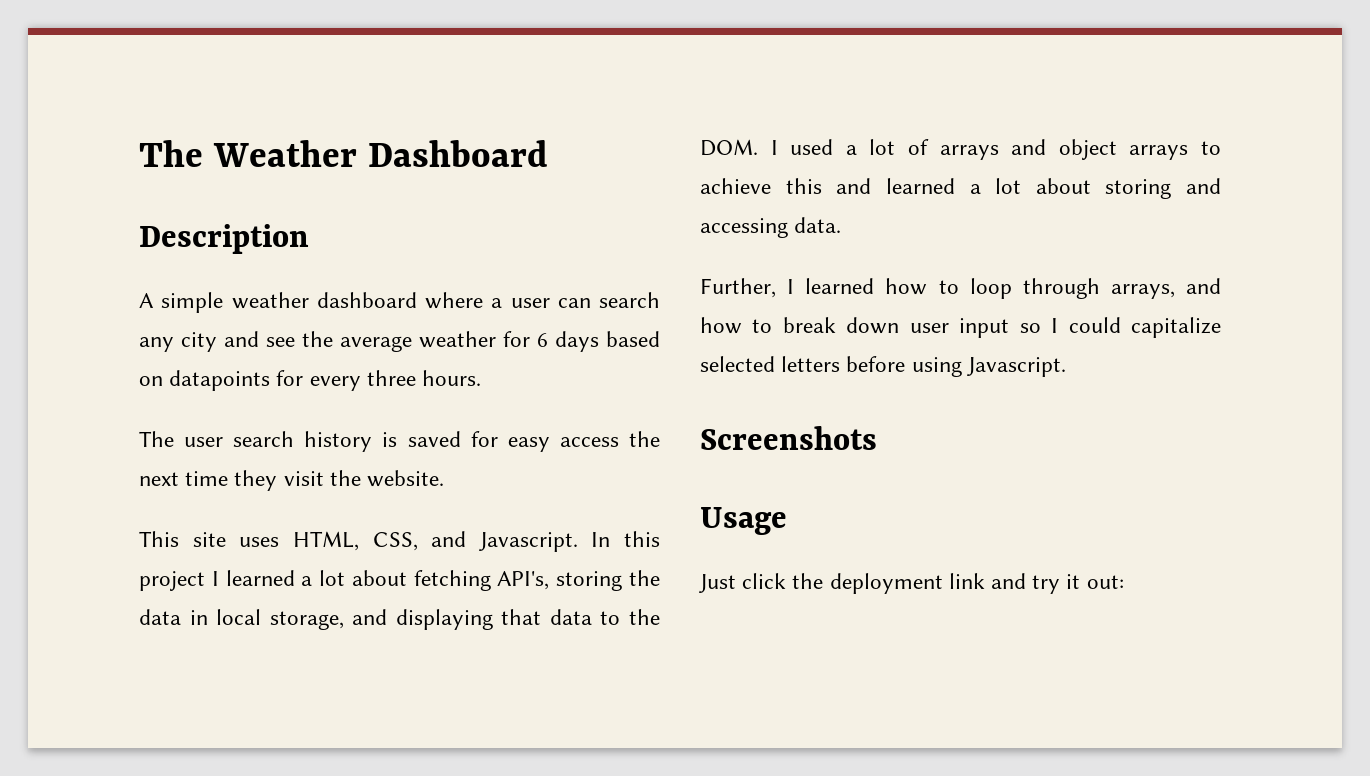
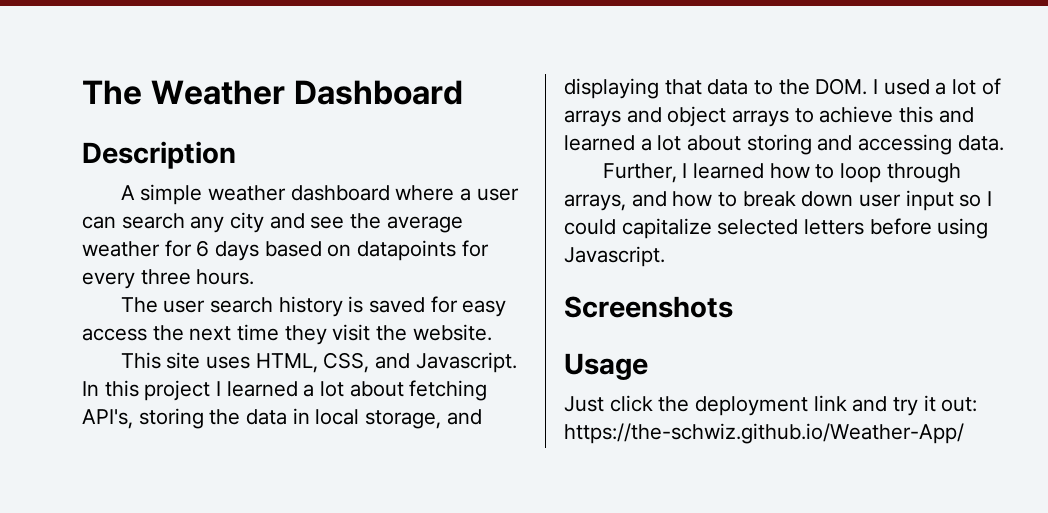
(1124, 582) none -> [564,423,964,444] https://the-schwiz.github.io/Weather-App/

